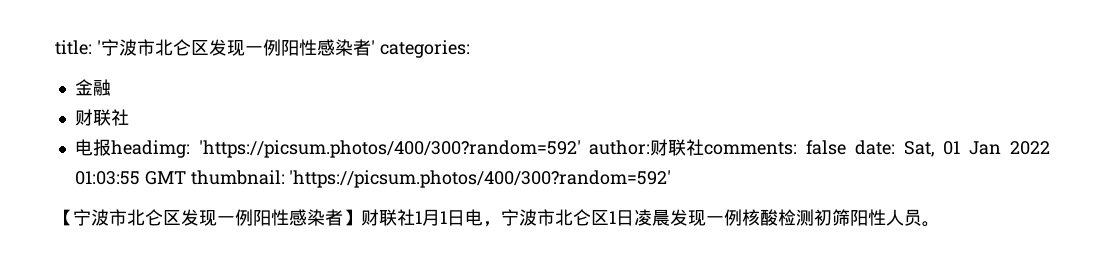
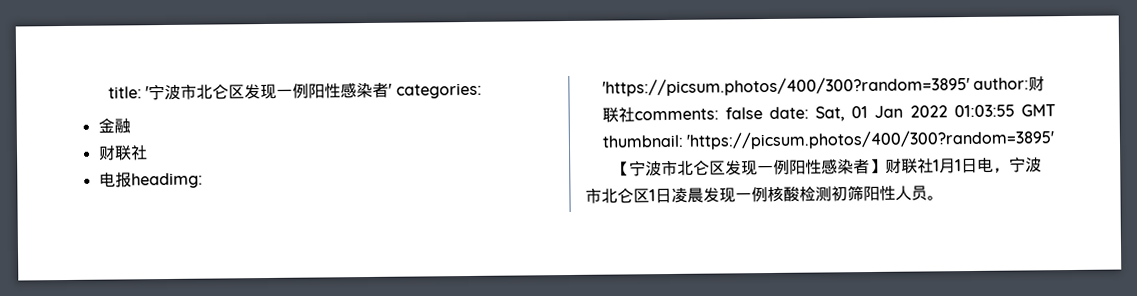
[198,140,581,158] 'https://picsum.photos/400/300?random=592' -> [601,76,970,97] 'https://picsum.photos/400/300?random=3895'
[289,170,672,188] 'https://picsum.photos/400/300?random=592' -> [685,129,1055,150] 'https://picsum.photos/400/300?random=3895'

